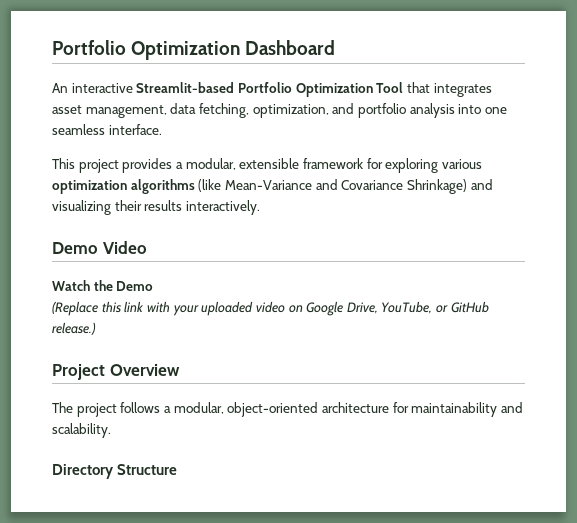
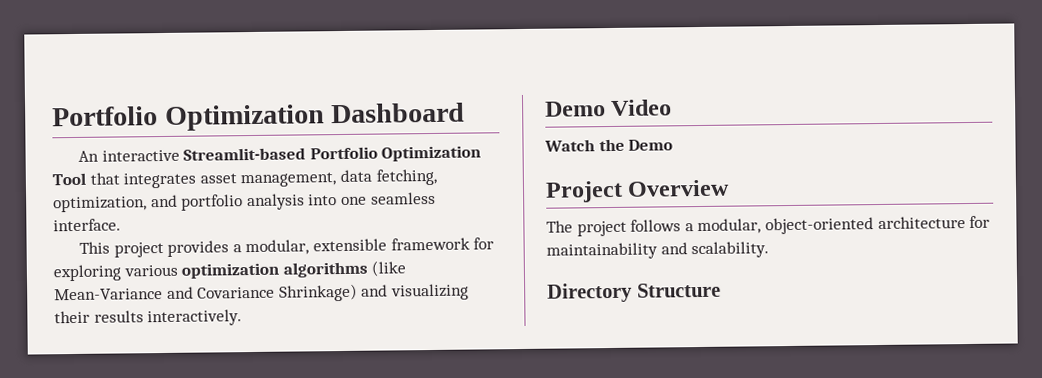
[52,301,489,316] [52,322,96,335] // (Replace this link with your uploaded video on Google Drive, YouTube, or GitHub release.) -> (674, 145) none

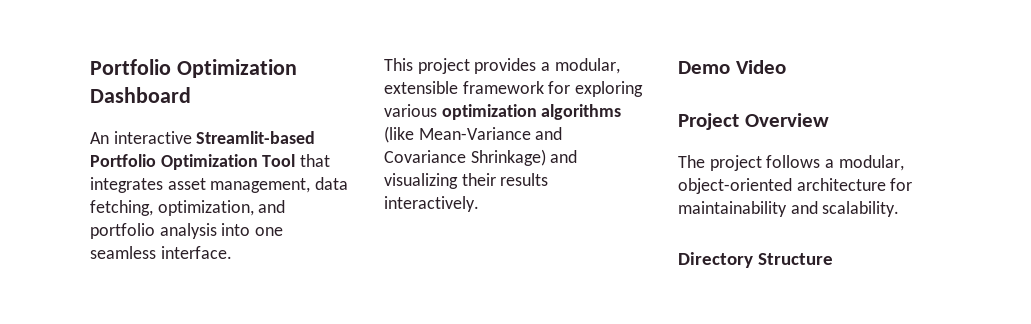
[544,138,674,152] // Watch the Demo -> (786, 67) none

